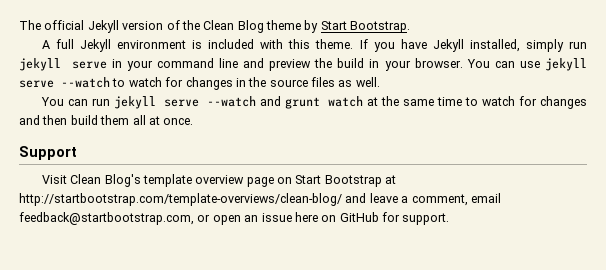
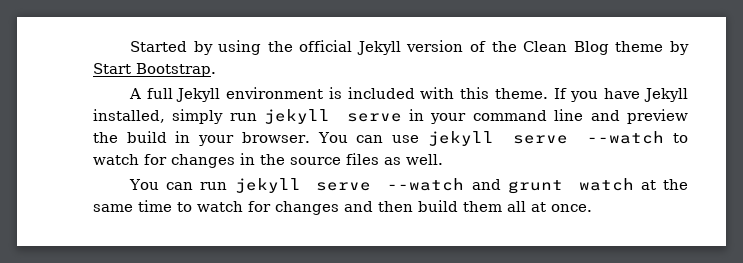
[19,20,41,30] The -> [129,40,293,55] Started by using the
[19,146,77,160] [41,174,397,187] [19,193,501,206] [19,212,450,225] // Support // Visit Clean Blog's template overview page on Start Bootstrap at http://startbootstrap.com/template-overviews/clean-blog/ and leave a comment, email feedback@startbootstrap.com, or open an issue here on GitHub for support. -> (592, 208) none

